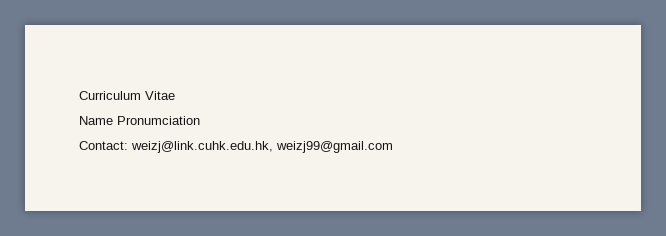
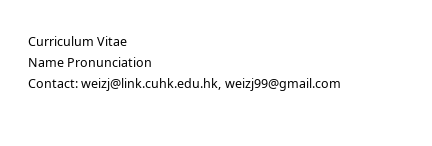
[117,116,200,125] Pronumciation -> [67,57,153,67] Pronunciation

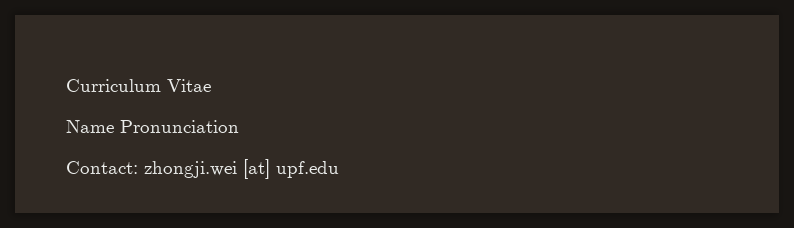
[81,78,341,91] weizj@link.cuhk.edu.hk, weizj99@gmail.com -> [144,159,339,179] zhongji.wei [at] upf.edu

